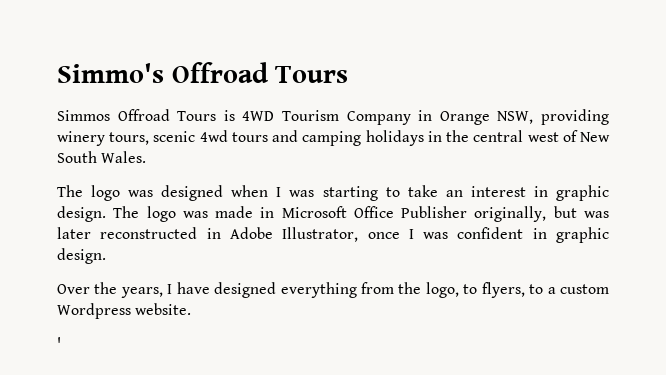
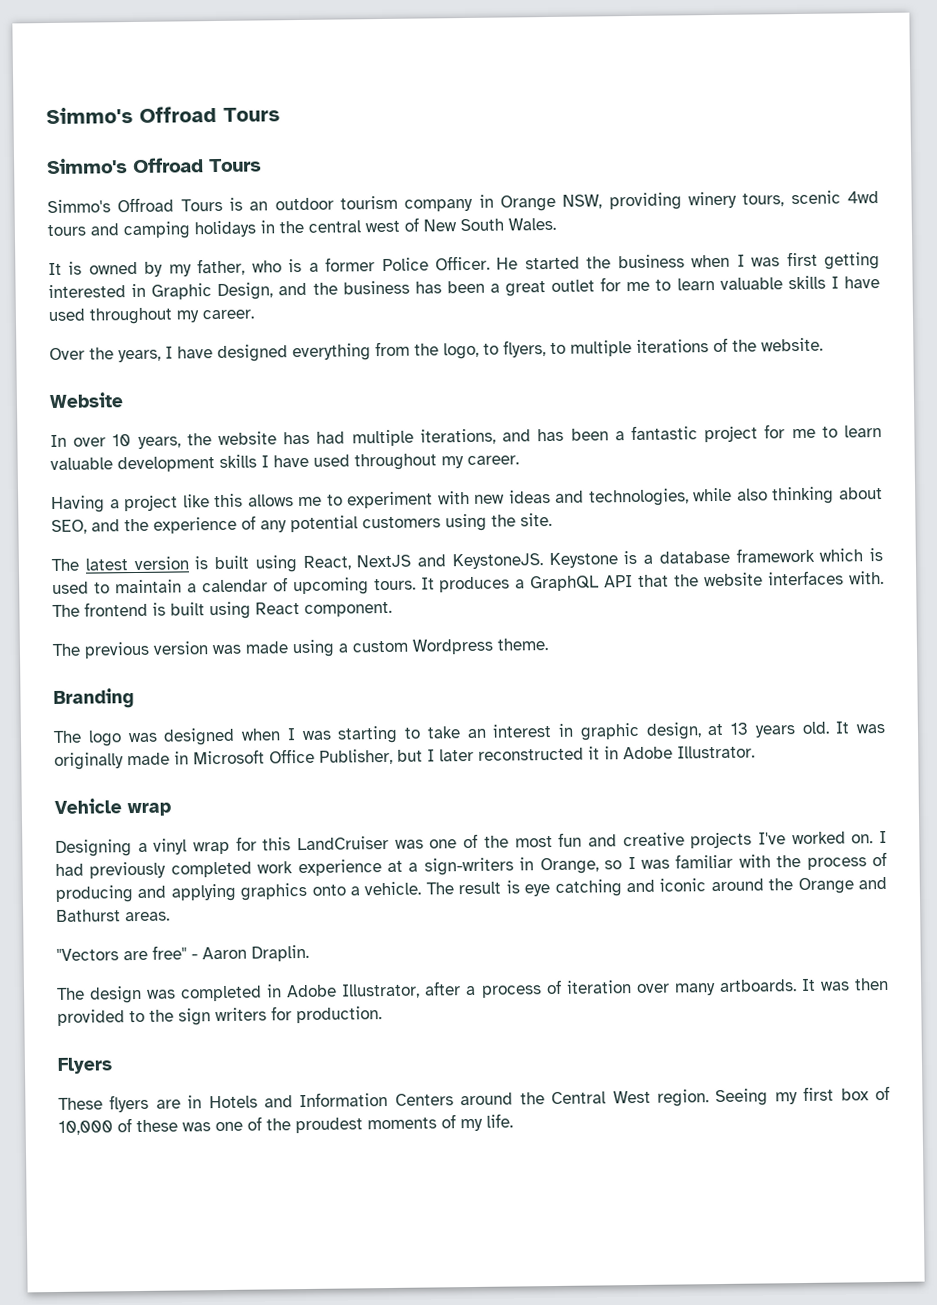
[57,62,349,83] [57,109,411,125] Simmo's Offroad Tours // Simmos Offroad Tours is 4WD Tourism Company -> [46,105,280,125] [47,157,262,175] [47,195,474,214] Simmo's Offroad Tours // Simmo's Offroad Tours // Simmo's Offroad Tours is an outdoor tourism company
(147, 157) none -> [48,251,881,277] [48,275,880,300] [48,307,254,325] [49,337,823,363] [49,392,124,409] [50,424,883,449] [50,453,519,473] [51,486,883,514] [51,512,552,535] [51,547,883,573] [52,570,885,596] [52,601,392,620] [52,638,548,659] [53,688,134,709] // It is owned by my father, who is a former Police Officer. He started the business when I was first getting interested in Graphic Design, and the business has been a great outlet for me to learn valuable skills I have used throughout my career. // Over the years, I have designed everything from the logo, to flyers, to multiple iterations of the website. // Website // In over 10 years, the website has had multiple iterations, and has been a fantastic project for me to learn valuable development skills I have used throughout my career. // Having a project like this allows me to experiment with new ideas and technologies, while also thinking about SEO, and the experience of any potential customers using the site. // The latest version is built using React, NextJS and KeystoneJS. Keystone is a database framework which is used to maintain a calendar of upcoming tours. It produces a GraphQL API that the website interfaces with. The frontend is built using React component. // The previous version was made using a custom Wordpress theme. // Branding
[57,206,609,222] [57,227,610,243] [57,248,106,264] [57,282,610,298] [57,303,192,319] [57,337,61,349] design. The logo was made in Microsoft Office Publisher originally, but was later reconstructed in Adobe Illustrator, once I was confident in graphic design. // Over the years, I have designed everything from the logo, to flyers, to a custom Wordpress website. // ' -> [645,721,885,740] [54,745,755,770] [54,798,171,817] [55,830,888,857] [55,851,887,879] [55,876,887,903] [56,909,170,922] [56,944,309,962] [57,977,889,1004] [57,1006,382,1026] [57,1057,113,1074] [58,1085,890,1113] [58,1113,513,1135] design, at 13 years old. It was originally made in Microsoft Office Publisher, but I later reconstructed it in Adobe Illustrator. // Vehicle wrap // Designing a vinyl wrap for this LandCruiser was one of the most fun and creative projects I've worked on. I had previously completed work experience at a sign-writers in Orange, so I was familiar with the process of producing and applying graphics onto a vehicle. The result is eye catching and iconic around the Orange and Bathurst areas. // "Vectors are free" - Aaron Draplin. // The design was completed in Adobe Illustrator, after a process of iteration over many artboards. It was then provided to the sign writers for production. // Flyers // These flyers are in Hotels and Information Centers around the Central West region. Seeing my first box of 10,000 of these was one of the proudest moments of my life.

